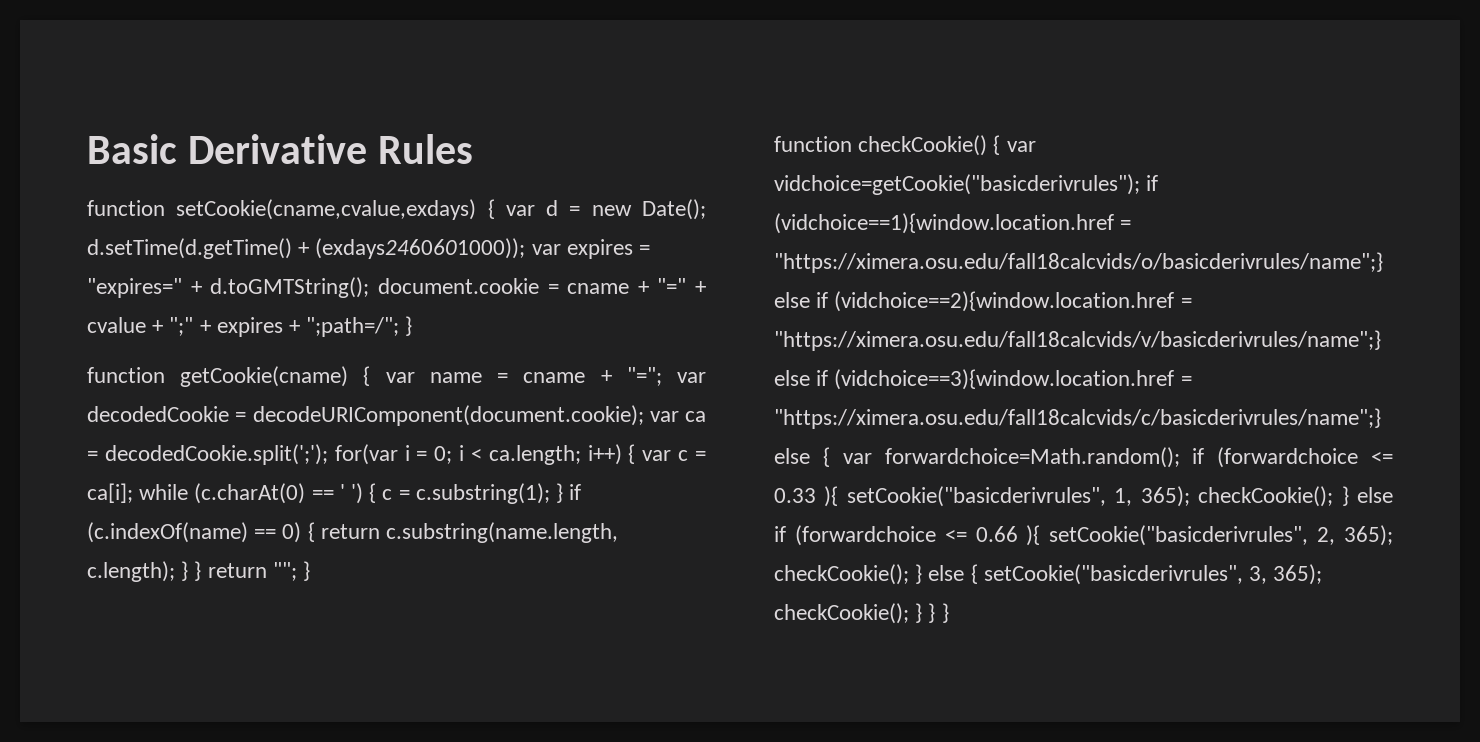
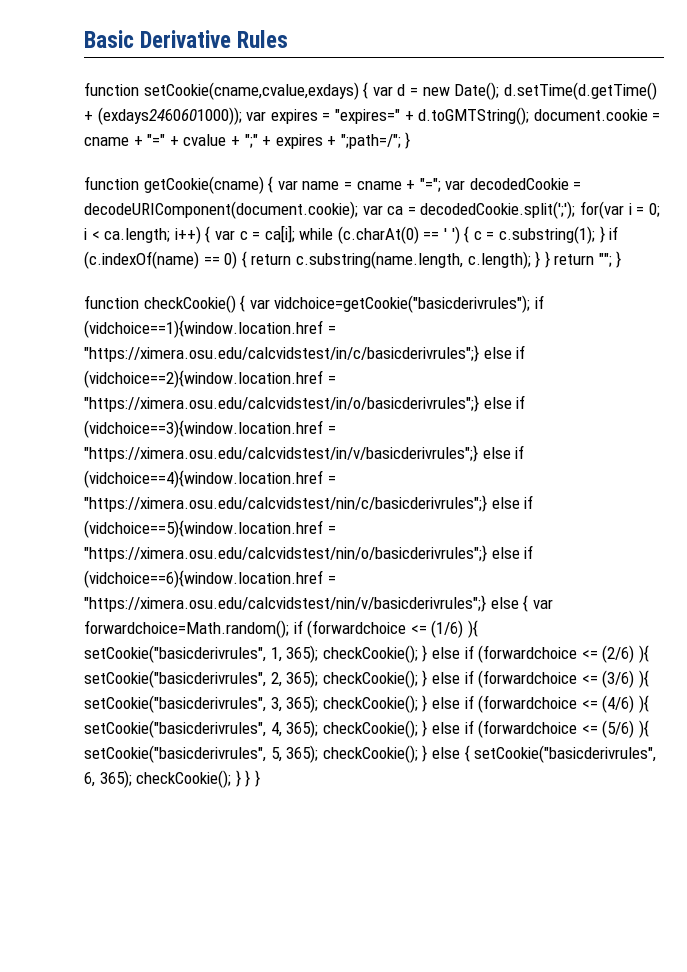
[774,252,1383,273] "https://ximera.osu.edu/fall18calcvids/o/basicderivrules/name";} -> [84,345,479,362] "https://ximera.osu.edu/calcvidstest/in/c/basicderivrules";}
[774,330,1381,351] "https://ximera.osu.edu/fall18calcvids/v/basicderivrules/name";} -> [84,395,479,412] "https://ximera.osu.edu/calcvidstest/in/o/basicderivrules";}
[774,408,1381,429] "https://ximera.osu.edu/fall18calcvids/c/basicderivrules/name";} -> [84,445,525,462] [84,470,336,488] [84,495,534,512] [84,520,336,538] [84,545,534,562] [84,570,336,588] [84,595,486,612] "https://ximera.osu.edu/calcvidstest/in/v/basicderivrules";} else if (vidchoice==4){window.location.href = "https://ximera.osu.edu/calcvidstest/nin/c/basicderivrules";} else if (vidchoice==5){window.location.href = "https://ximera.osu.edu/calcvidstest/nin/o/basicderivrules";} else if (vidchoice==6){window.location.href = "https://ximera.osu.edu/calcvidstest/nin/v/basicderivrules";}
[774,488,816,503] 0.33 -> [431,620,464,638] (1/6)
[975,526,1018,542] 0.66 -> [602,645,635,663] (2/6)
[970,564,978,584] { -> [464,670,649,688] if (forwardchoice <= (3/6) ){
[928,603,949,623] } } -> [431,695,649,713] [84,720,649,738] [84,745,657,763] [84,770,260,788] else if (forwardchoice <= (4/6) ){ setCookie("basicderivrules", 4, 365); checkCookie(); } else if (forwardchoice <= (5/6) ){ setCookie("basicderivrules", 5, 365); checkCookie(); } else { setCookie("basicderivrules", 6, 365); checkCookie(); } } }

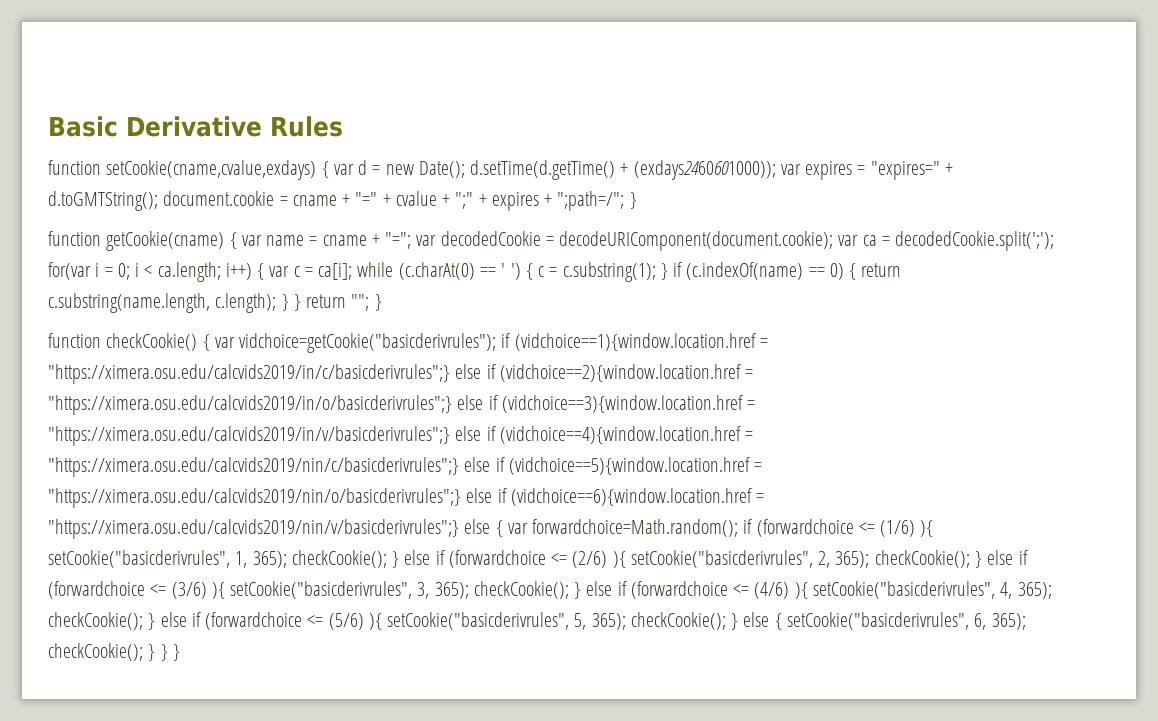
[84,345,479,362] "https://ximera.osu.edu/calcvidstest/in/c/basicderivrules";} -> [48,364,450,384] "https://ximera.osu.edu/calcvids2019/in/c/basicderivrules";}
[84,395,479,412] "https://ximera.osu.edu/calcvidstest/in/o/basicderivrules";} -> [48,395,452,415] "https://ximera.osu.edu/calcvids2019/in/o/basicderivrules";}
[84,445,478,462] "https://ximera.osu.edu/calcvidstest/in/v/basicderivrules";} -> [48,426,450,446] "https://ximera.osu.edu/calcvids2019/in/v/basicderivrules";}
[84,495,487,512] "https://ximera.osu.edu/calcvidstest/nin/c/basicderivrules";} -> [48,457,459,477] "https://ximera.osu.edu/calcvids2019/nin/c/basicderivrules";}
[84,545,487,562] "https://ximera.osu.edu/calcvidstest/nin/o/basicderivrules";} -> [48,488,461,508] "https://ximera.osu.edu/calcvids2019/nin/o/basicderivrules";}
[84,595,486,612] "https://ximera.osu.edu/calcvidstest/nin/v/basicderivrules";} -> [48,519,459,539] "https://ximera.osu.edu/calcvids2019/nin/v/basicderivrules";}

